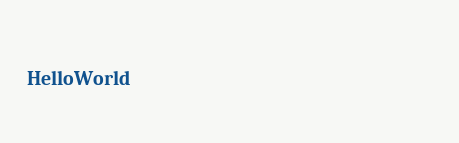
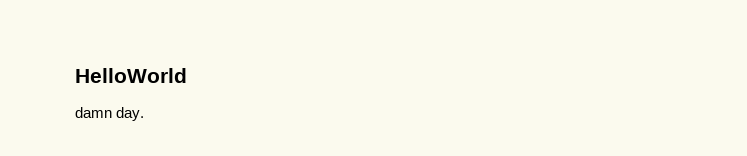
(130, 77) none -> [75,107,145,121] // damn day.

